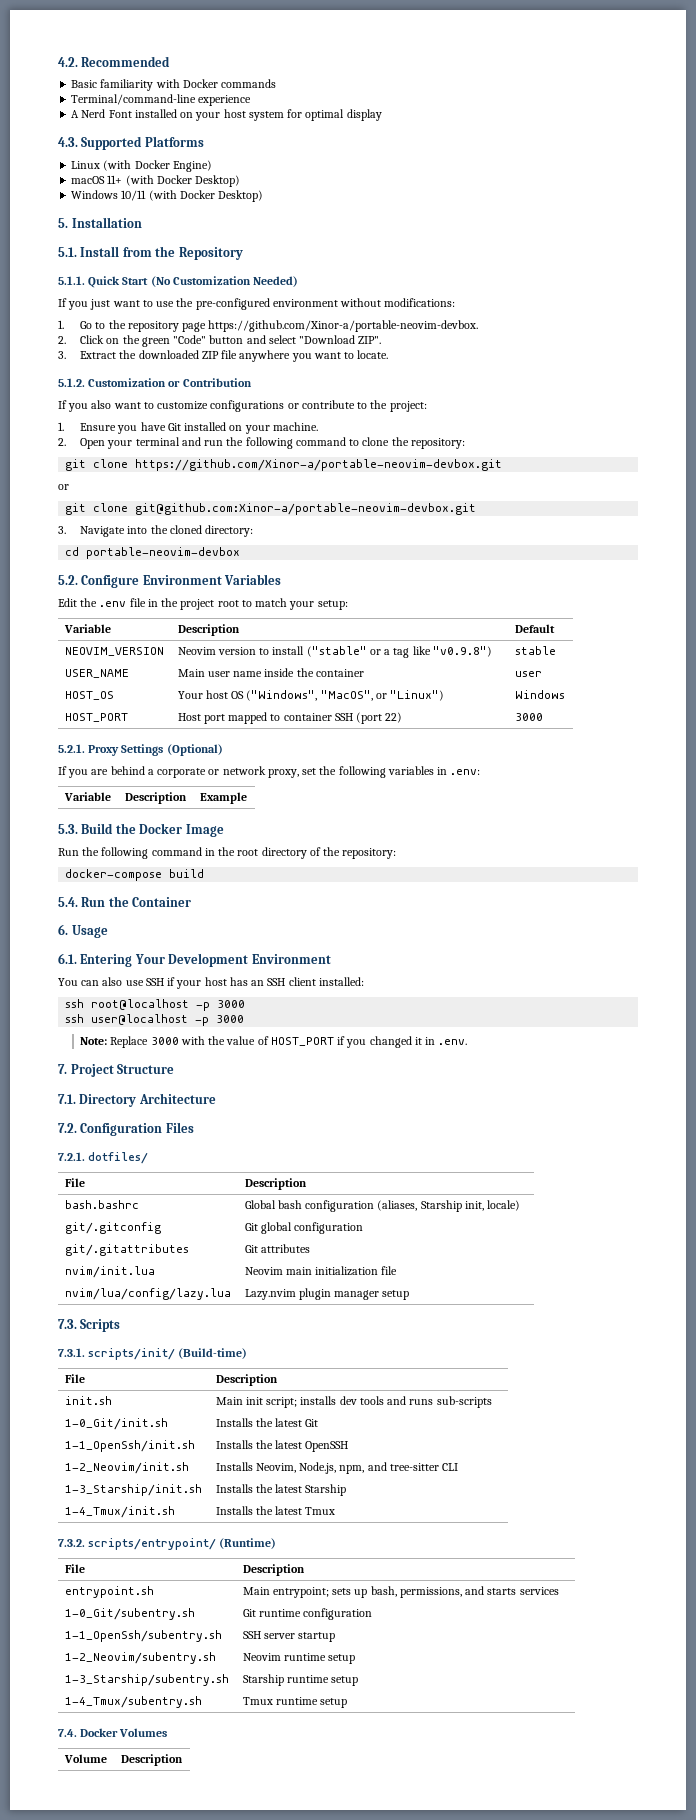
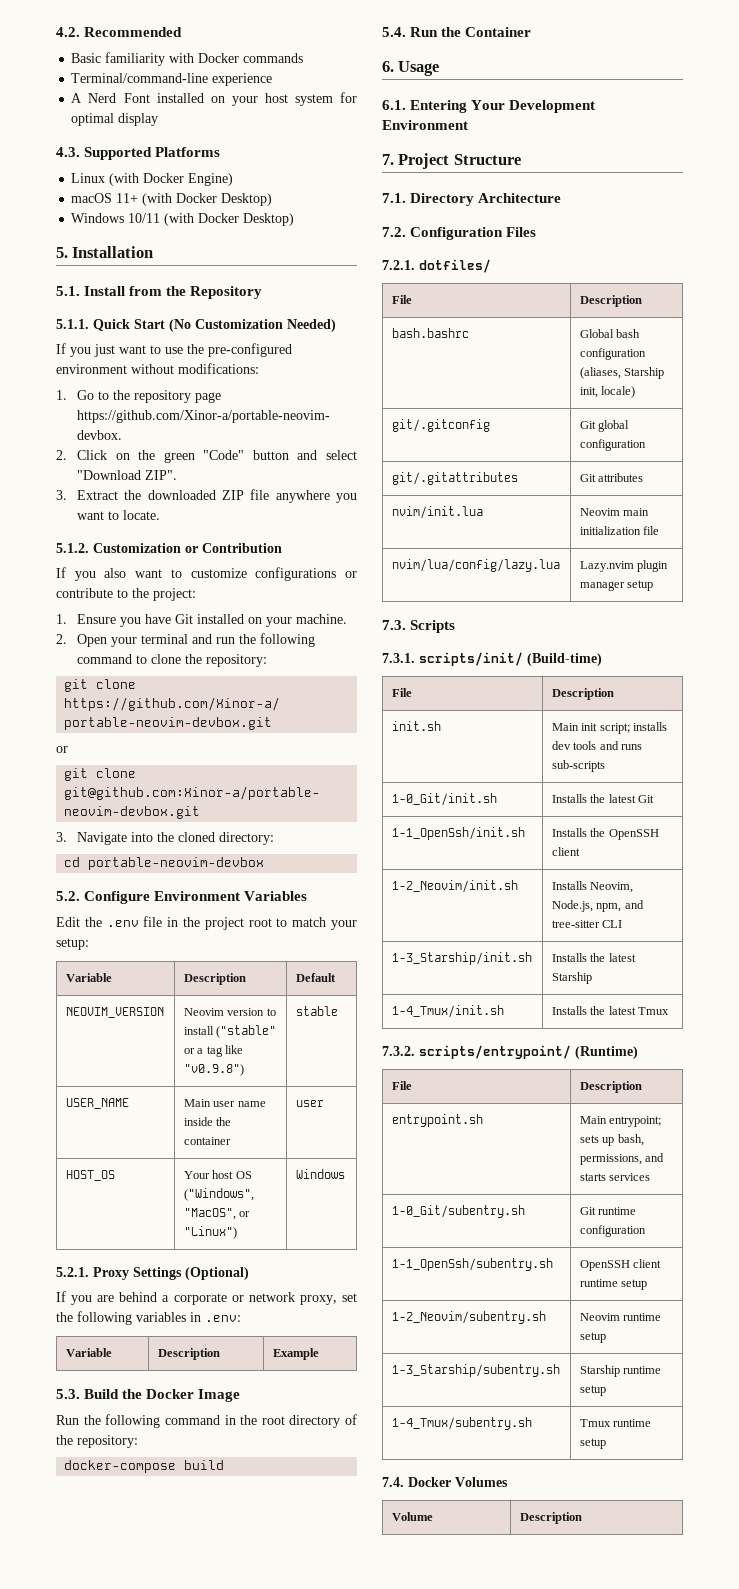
[64,713,128,722] [177,712,403,724] [514,713,543,721] // HOST_PORT | Host port mapped to container SSH (port 22) | 3000 -> (345, 1174) none
[58,977,364,989] [65,999,246,1011] [65,1014,245,1026] [80,1036,468,1048] // You can also use SSH if your host has an SSH client installed: // ssh root@localhost -p 3000 // ssh user@localhost -p 3000 // Note: Replace 3000 with the value of HOST_PORT if you changed it in .env. -> (468, 125) none
[275,1440,349,1452] latest OpenSSH -> [608,829,659,840] [551,847,580,856] OpenSSH client
[242,1631,336,1642] SSH server startup -> [579,1259,662,1271] [579,1279,648,1290] OpenSSH client runtime setup

